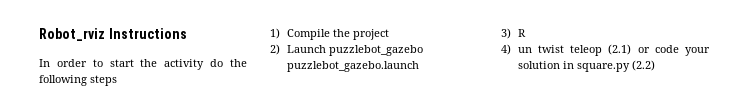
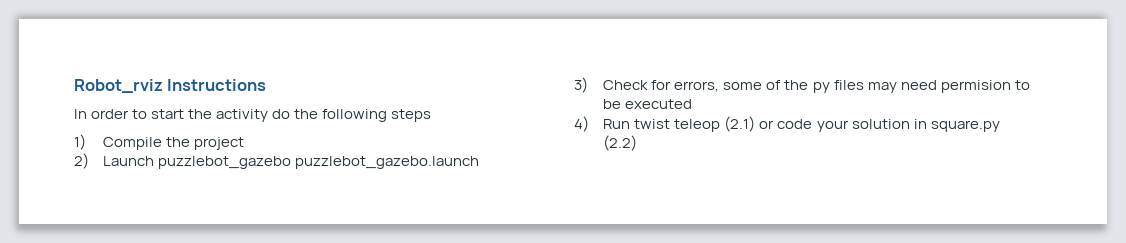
[517,29,526,37] R -> [603,80,1030,93] [603,99,693,109] Check for errors, some of the py files may need permision to be executed
[517,47,532,53] un -> [603,119,631,129] Run

